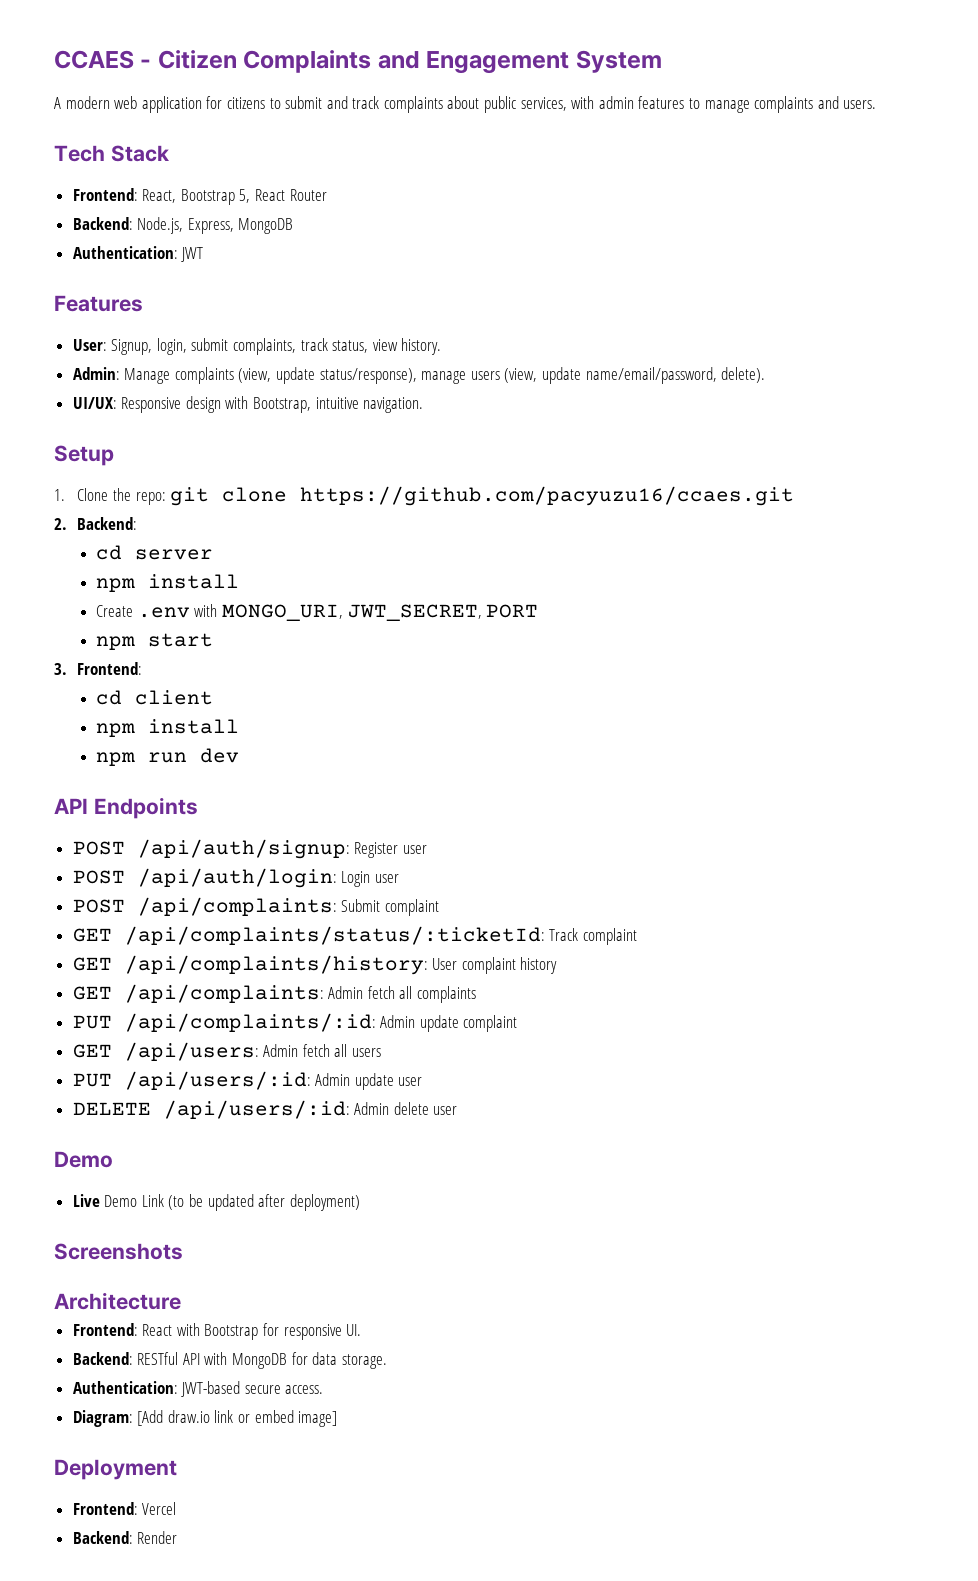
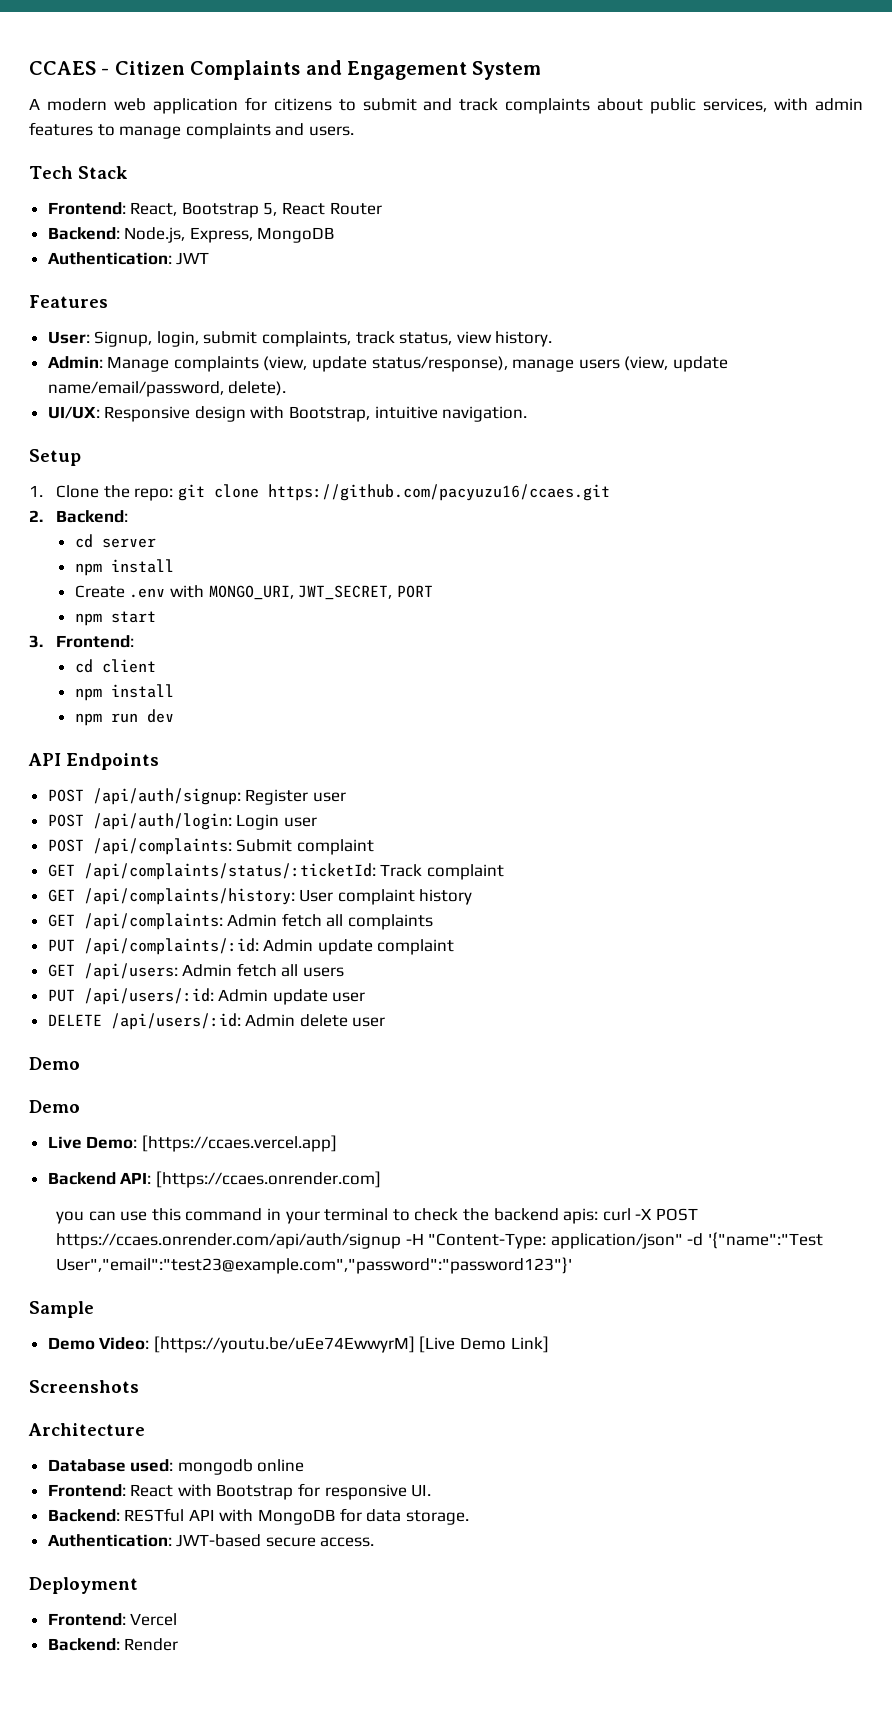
(113, 1159) none -> [29,1100,80,1113] // Demo
[104,1194,360,1211] [54,1243,183,1260] [54,1292,181,1310] Demo Link (to be updated after deployment) // Screenshots // Architecture -> [86,1135,337,1152] [47,1171,381,1188] [56,1208,698,1224] [56,1232,823,1249] [56,1257,573,1274] [29,1301,94,1318] [47,1336,549,1353] [29,1380,139,1393] [28,1423,145,1436] [47,1459,305,1475] Demo: [https://ccaes.vercel.app] // Backend API: [https://ccaes.onrender.com] // you can use this command in your terminal to check the backend apis: curl -X POST https://ccaes.onrender.com/api/auth/signup -H "Content-Type: application/json" -d '{"name":"Test User","email":"test23@example.com","password":"password123"}' // Sample // Demo Video: [https://youtu.be/uEe74EwwyrM] [Live Demo Link] // Screenshots // Architecture // Database used: mongodb online
[72,1410,338,1427] // Diagram: [Add draw.io link or embed image] -> (375, 1542) none

